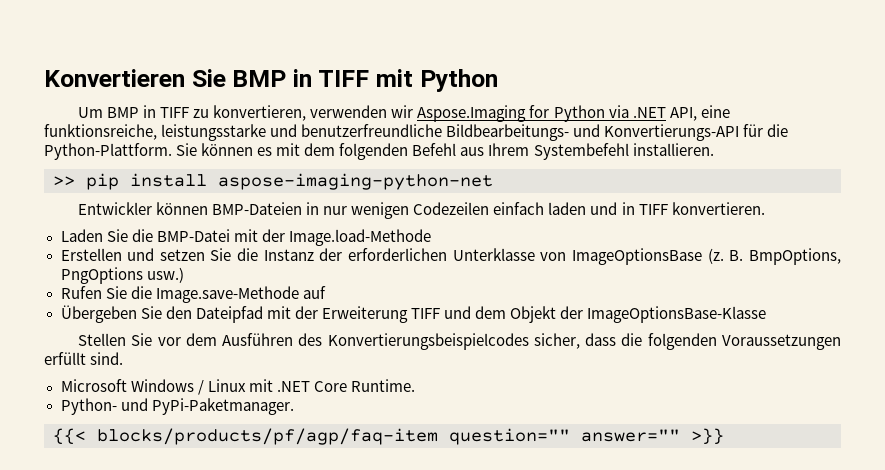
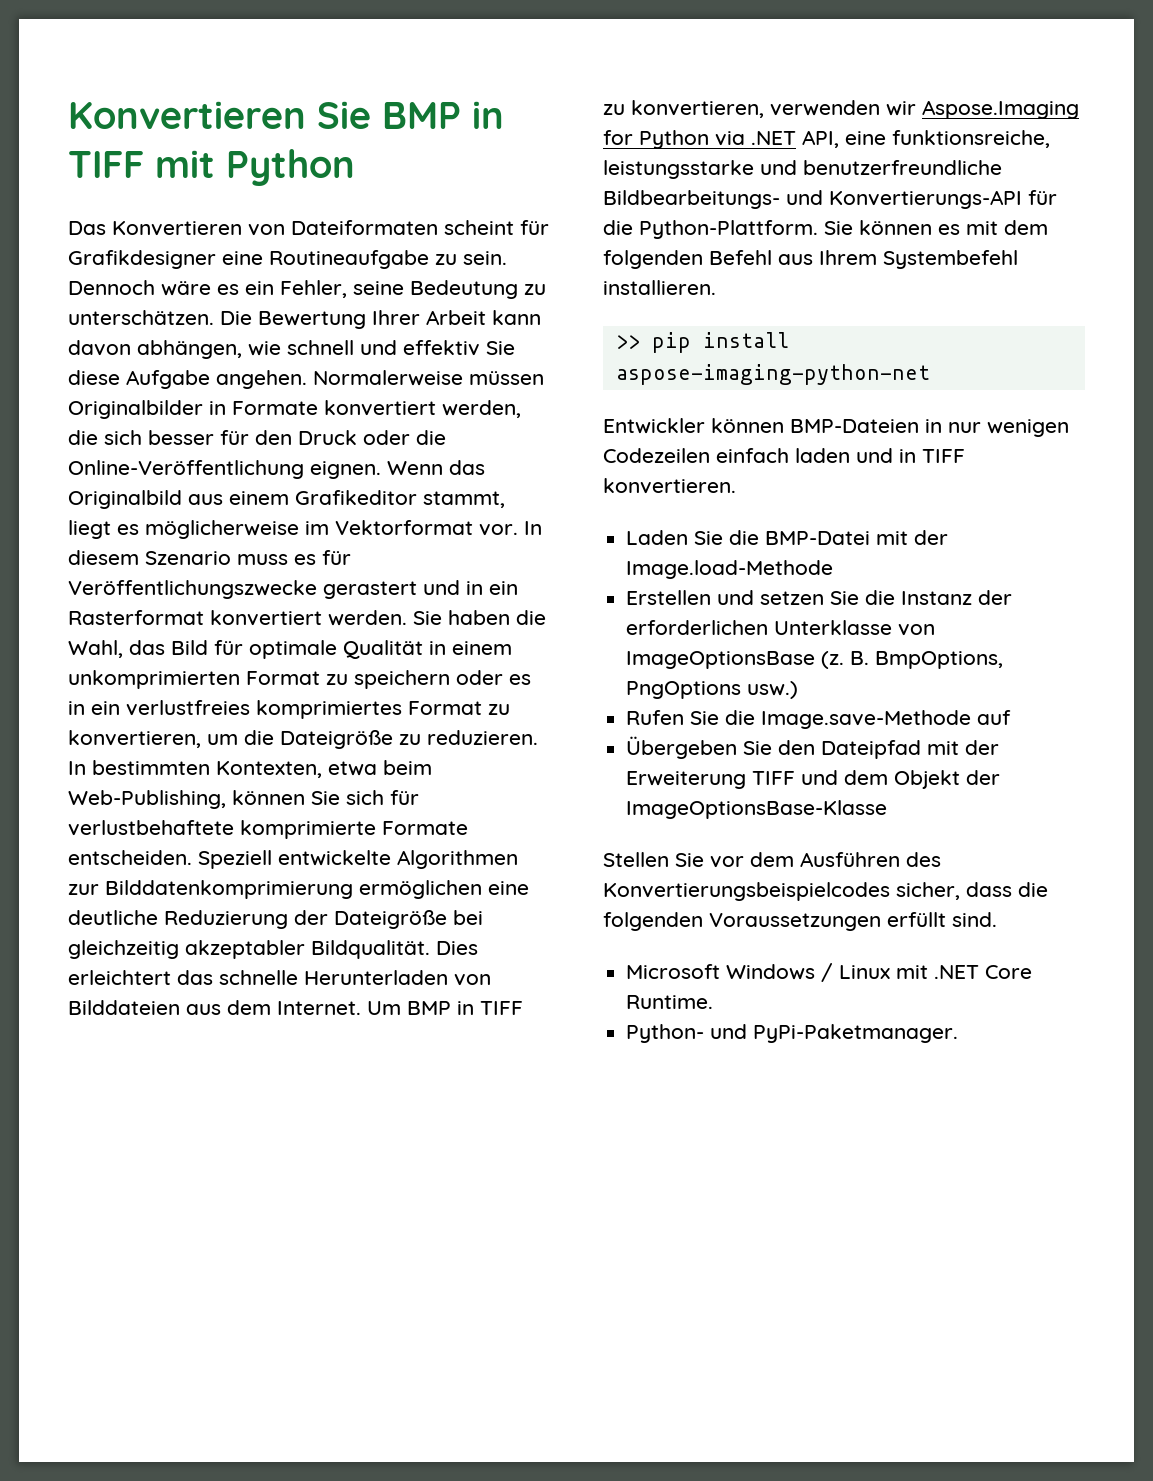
(498, 80) none -> [68,220,549,236] [68,250,507,269] [68,280,546,299] [68,310,541,329] [68,340,515,359] [68,370,544,389] [68,400,521,419] [68,430,446,445] [68,460,485,479] [68,490,505,509] [68,520,542,539] [68,550,351,565] [68,580,518,599] [68,610,546,626] [68,640,512,659] [68,670,531,689] [68,700,510,719] [68,730,538,749] [68,760,432,778] [68,790,419,809] [68,820,468,839] [68,850,518,869] [68,880,529,899] [68,910,483,929] [68,940,478,959] [68,970,491,986] [68,1000,361,1015] Das Konvertieren von Dateiformaten scheint für Grafikdesigner eine Routineaufgabe zu sein. Dennoch wäre es ein Fehler, seine Bedeutung zu unterschätzen. Die Bewertung Ihrer Arbeit kann davon abhängen, wie schnell und effektiv Sie diese Aufgabe angehen. Normalerweise müssen Originalbilder in Formate konvertiert werden, die sich besser für den Druck oder die Online-Veröffentlichung eignen. Wenn das Originalbild aus einem Grafikeditor stammt, liegt es möglicherweise im Vektorformat vor. In diesem Szenario muss es für Veröffentlichungszwecke gerastert und in ein Rasterformat konvertiert werden. Sie haben die Wahl, das Bild für optimale Qualität in einem unkomprimierten Format zu speichern oder es in ein verlustfreies komprimiertes Format zu konvertieren, um die Dateigröße zu reduzieren. In bestimmten Kontexten, etwa beim Web-Publishing, können Sie sich für verlustbehaftete komprimierte Formate entscheiden. Speziell entwickelte Algorithmen zur Bilddatenkomprimierung ermöglichen eine deutliche Reduzierung der Dateigröße bei gleichzeitig akzeptabler Bildqualität. Dies erleichtert das schnelle Herunterladen von Bilddateien aus dem Internet.
[53,428,724,445] // {{< blocks/products/pf/agp/faq-item question="" answer="" >}} -> (959, 1033) none

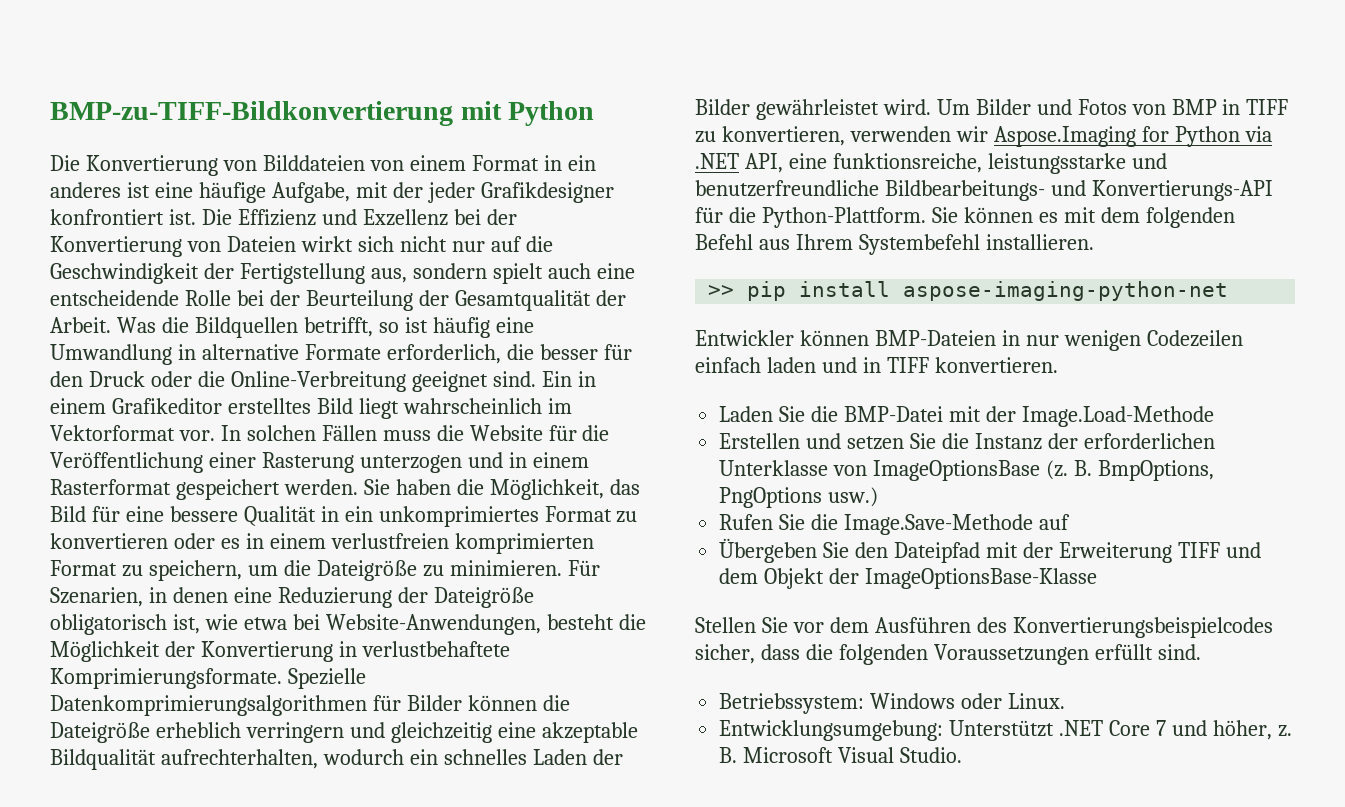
[68,101,504,129] [68,149,355,186] [68,220,549,236] [68,250,507,269] [68,280,546,299] [68,310,541,329] [68,340,515,359] [68,370,544,389] [68,400,521,419] [68,430,142,445] Konvertieren Sie BMP in TIFF mit Python // Das Konvertieren von Dateiformaten scheint für Grafikdesigner eine Routineaufgabe zu sein. Dennoch wäre es ein Fehler, seine Bedeutung zu unterschätzen. Die Bewertung Ihrer Arbeit kann davon abhängen, wie schnell und effektiv Sie diese Aufgabe angehen. Normalerweise müssen Originalbilder in Formate konvertiert werden, die sich -> [50,101,595,126] [50,155,596,176] [50,182,614,203] [50,209,517,226] [50,236,553,257] [50,263,635,284] [50,290,626,311] [50,317,534,338] [50,344,534,365] BMP-zu-TIFF-Bildkonvertierung mit Python // Die Konvertierung von Bilddateien von einem Format in ein anderes ist eine häufige Aufgabe, mit der jeder Grafikdesigner konfrontiert ist. Die Effizienz und Exzellenz bei der Konvertierung von Dateien wirkt sich nicht nur auf die Geschwindigkeit der Fertigstellung aus, sondern spielt auch eine entscheidende Rolle bei der Beurteilung der Gesamtqualität der Arbeit. Was die Bildquellen betrifft, so ist häufig eine Umwandlung in alternative Formate erforderlich, die
[68,460,485,479] [68,490,505,509] [68,520,542,539] [68,550,351,565] [68,580,518,599] [68,610,322,626] Online-Veröffentlichung eignen. Wenn das Originalbild aus einem Grafikeditor stammt, liegt es möglicherweise im Vektorformat vor. In diesem Szenario muss es für Veröffentlichungszwecke gerastert und in ein Rasterformat konvertiert -> [230,371,596,392] [50,398,572,419] [50,425,610,441] [50,452,589,473] [50,479,280,500] Online-Verbreitung geeignet sind. Ein in einem Grafikeditor erstelltes Bild liegt wahrscheinlich im Vektorformat vor. In solchen Fällen muss die Website für die Veröffentlichung einer Rasterung unterzogen und in einem Rasterformat gespeichert
[68,640,123,658] Wahl, -> [489,479,604,500] Möglichkeit,
[249,640,512,659] [68,670,450,689] optimale Qualität in einem unkomprimierten Format zu speichern -> [125,506,638,527] [50,533,168,549] eine bessere Qualität in ein unkomprimiertes Format zu konvertieren
[91,700,510,719] [68,730,201,748] ein verlustfreies komprimiertes Format zu konvertieren, -> [269,533,594,554] [50,560,242,581] einem verlustfreien komprimierten Format zu speichern,
[427,730,538,745] [68,760,432,778] [68,790,419,809] [68,820,468,839] [68,850,518,869] [68,880,529,899] [68,910,483,929] [68,940,478,959] [68,970,491,986] [68,1000,401,1015] reduzieren. In bestimmten Kontexten, etwa beim Web-Publishing, können Sie sich für verlustbehaftete komprimierte Formate entscheiden. Speziell entwickelte Algorithmen zur Bilddatenkomprimierung ermöglichen eine deutliche Reduzierung der Dateigröße bei gleichzeitig akzeptabler Bildqualität. Dies erleichtert das schnelle Herunterladen von Bilddateien aus dem Internet. Um -> [449,560,600,576] [50,587,534,608] [50,614,646,635] [50,641,510,662] [50,668,366,689] [50,695,570,716] [50,722,638,743] [50,749,623,770] [695,99,1166,120] minimieren. Für Szenarien, in denen eine Reduzierung der Dateigröße obligatorisch ist, wie etwa bei Website-Anwendungen, besteht die Möglichkeit der Konvertierung in verlustbehaftete Komprimierungsformate. Spezielle Datenkomprimierungsalgorithmen für Bilder können die Dateigröße erheblich verringern und gleichzeitig eine akzeptable Bildqualität aufrechterhalten, wodurch ein schnelles Laden der Bilder gewährleistet wird. Um Bilder und Fotos von
[626,560,834,579] Image.load-Methode -> [1021,406,1214,427] Image.Load-Methode
[761,710,972,729] Image.save-Methode -> [844,514,1034,535] Image.Save-Methode
[626,963,1033,982] [626,995,714,1009] [626,1024,959,1043] Microsoft Windows / Linux mit .NET Core Runtime. // Python- und PyPi-Paketmanager. -> [719,693,1066,714] [719,720,1292,741] [719,747,963,763] Betriebssystem: Windows oder Linux. // Entwicklungsumgebung: Unterstützt .NET Core 7 und höher, z. B. Microsoft Visual Studio.

